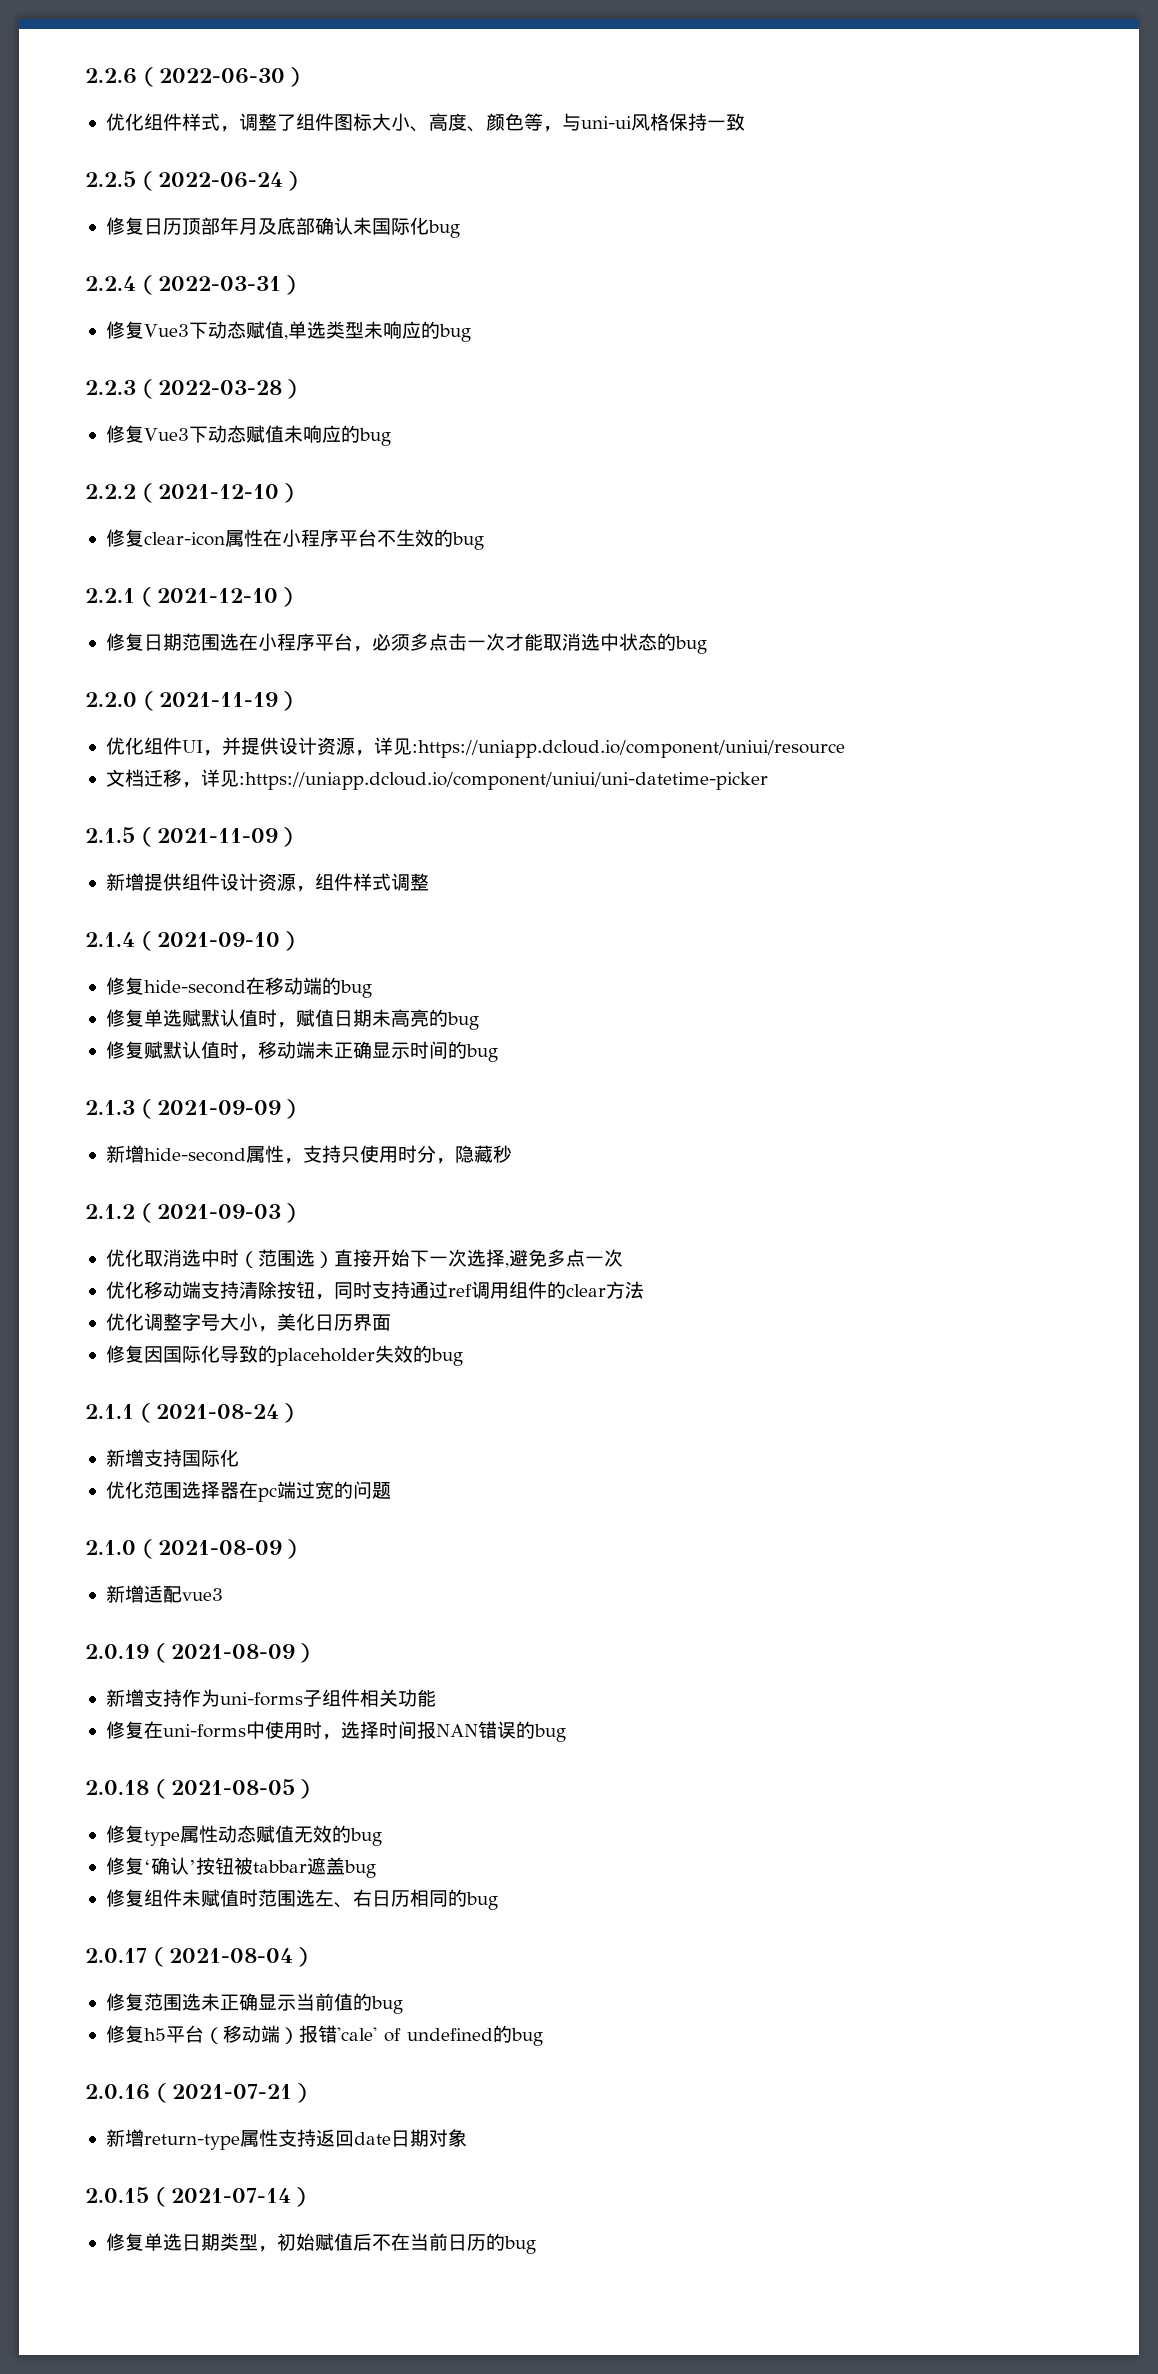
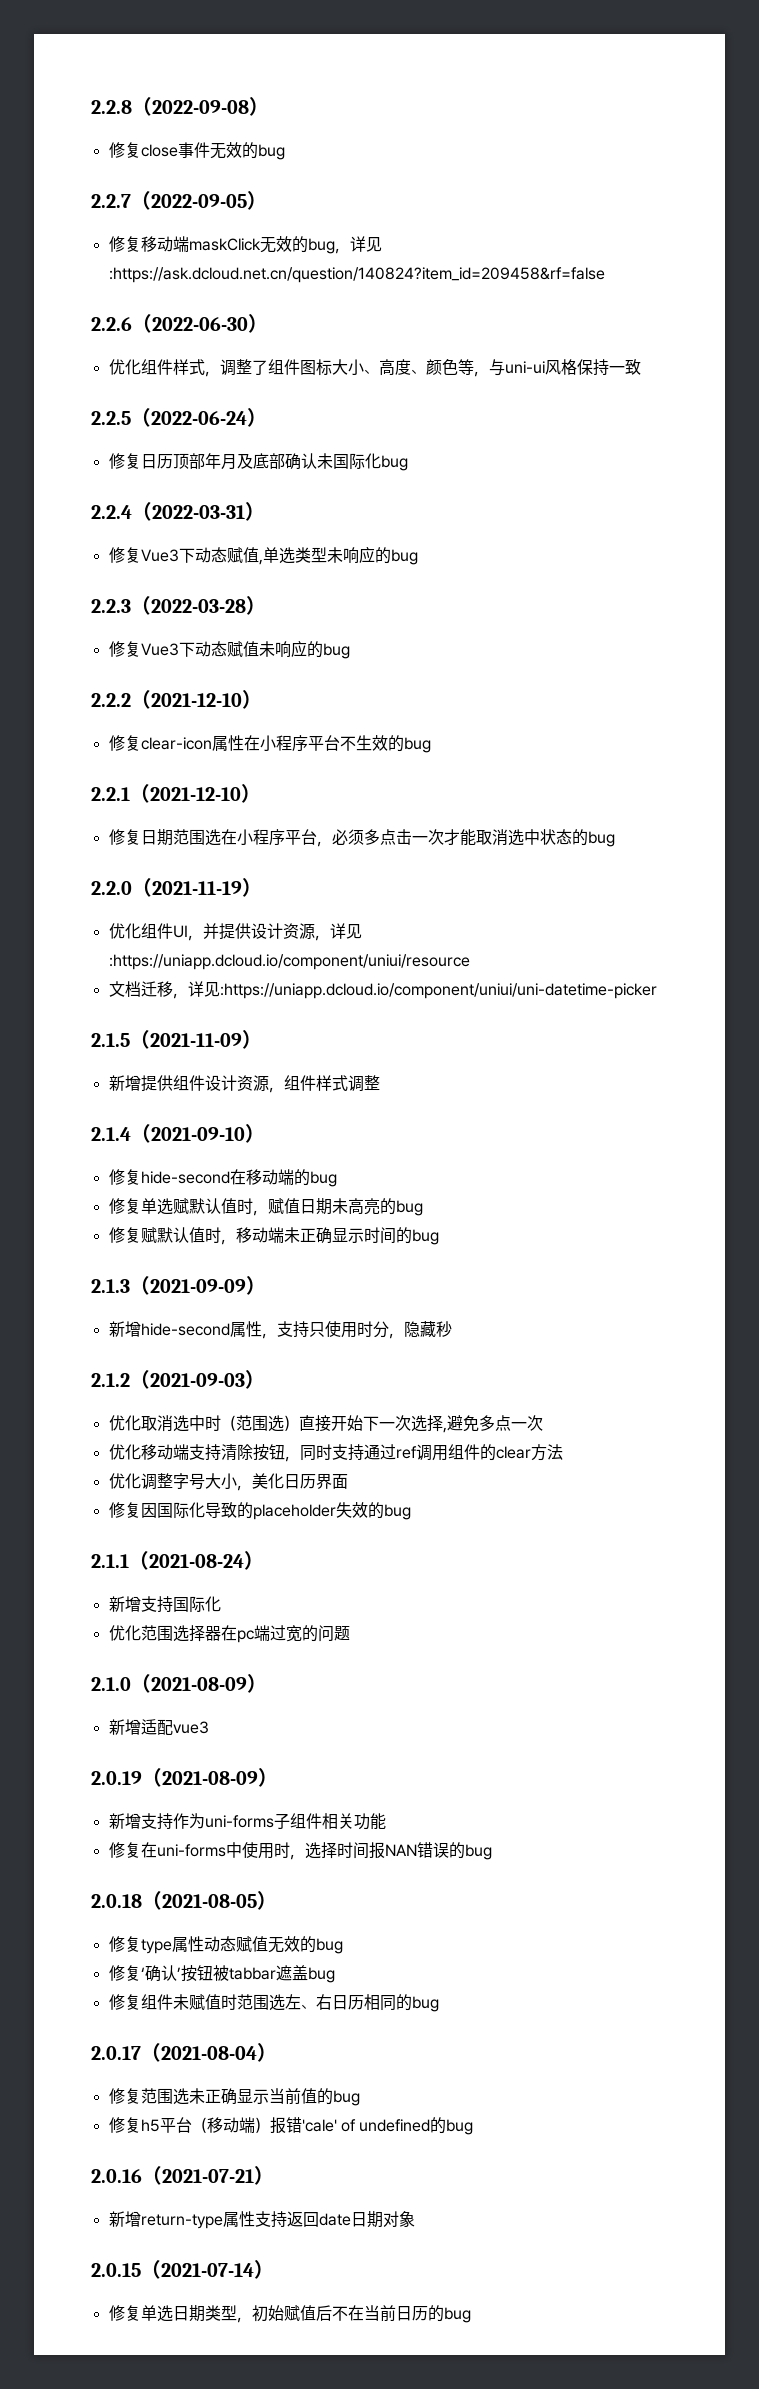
(85, 76) none -> [91,97,269,116] [108,142,285,160] [91,191,267,210] [108,236,382,254] [108,267,605,283] 2.2.8（2022-09-08） // 修复close事件无效的bug // 2.2.7（2022-09-05） // 修复移动端maskClick无效的bug，详见:https://ask.dcloud.net.cn/question/140824?item_id=209458&rf=false //

